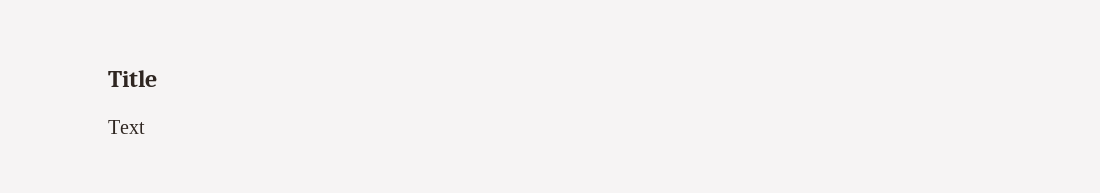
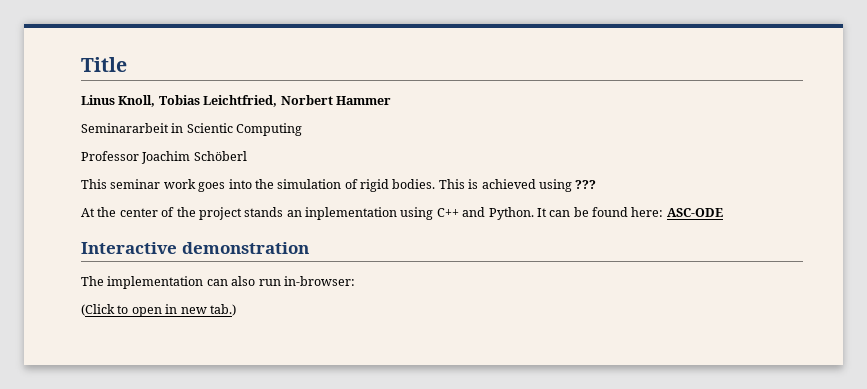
[108,120,145,134] Text -> [81,95,391,107] [81,123,303,136] [81,151,247,164] [81,179,597,192] [81,207,723,220] [81,242,309,254] [81,276,355,289] [81,304,236,317] Linus Knoll, Tobias Leichtfried, Norbert Hammer // Seminararbeit in Scientic Computing // Professor Joachim Schöberl // This seminar work goes into the simulation of rigid bodies. This is achieved using ??? // At the center of the project stands an inplementation using C++ and Python. It can be found here: ASC-ODE // Interactive demonstration // The implementation can also run in-browser: // (Click to open in new tab.)

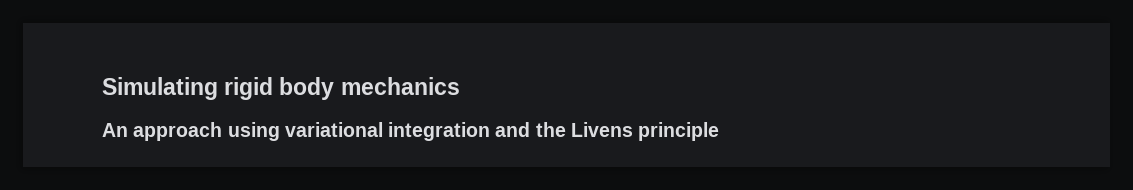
[81,57,127,72] [81,95,391,107] [81,123,303,136] [81,151,247,164] [81,179,597,192] [81,207,723,220] [81,242,309,254] [81,276,355,289] [81,304,236,317] Title // Linus Knoll, Tobias Leichtfried, Norbert Hammer // Seminararbeit in Scientic Computing // Professor Joachim Schöberl // This seminar work goes into the simulation of rigid bodies. This is achieved using ??? // At the center of the project stands an inplementation using C++ and Python. It can be found here: ASC-ODE // Interactive demonstration // The implementation can also run in-browser: // (Click to open in new tab.) -> [102,77,460,100] [102,122,720,141] Simulating rigid body mechanics // An approach using variational integration and the Livens principle

